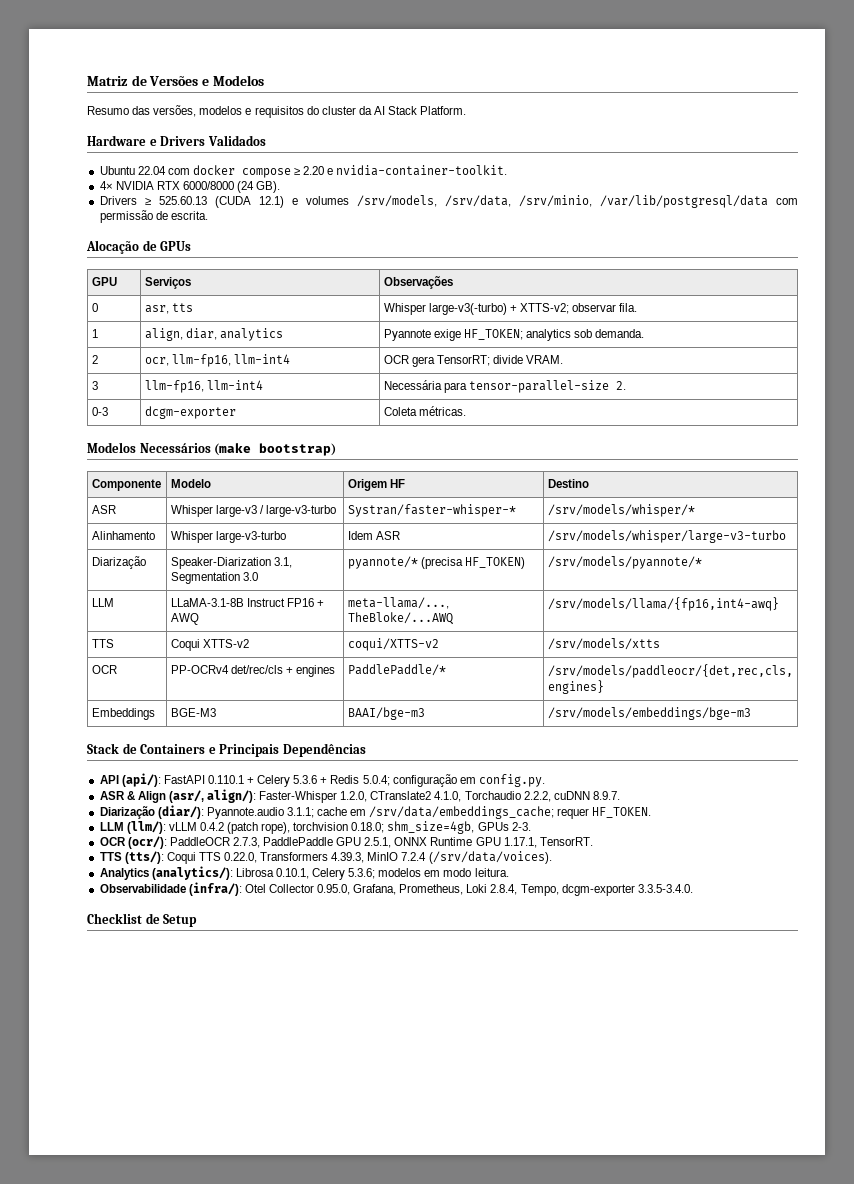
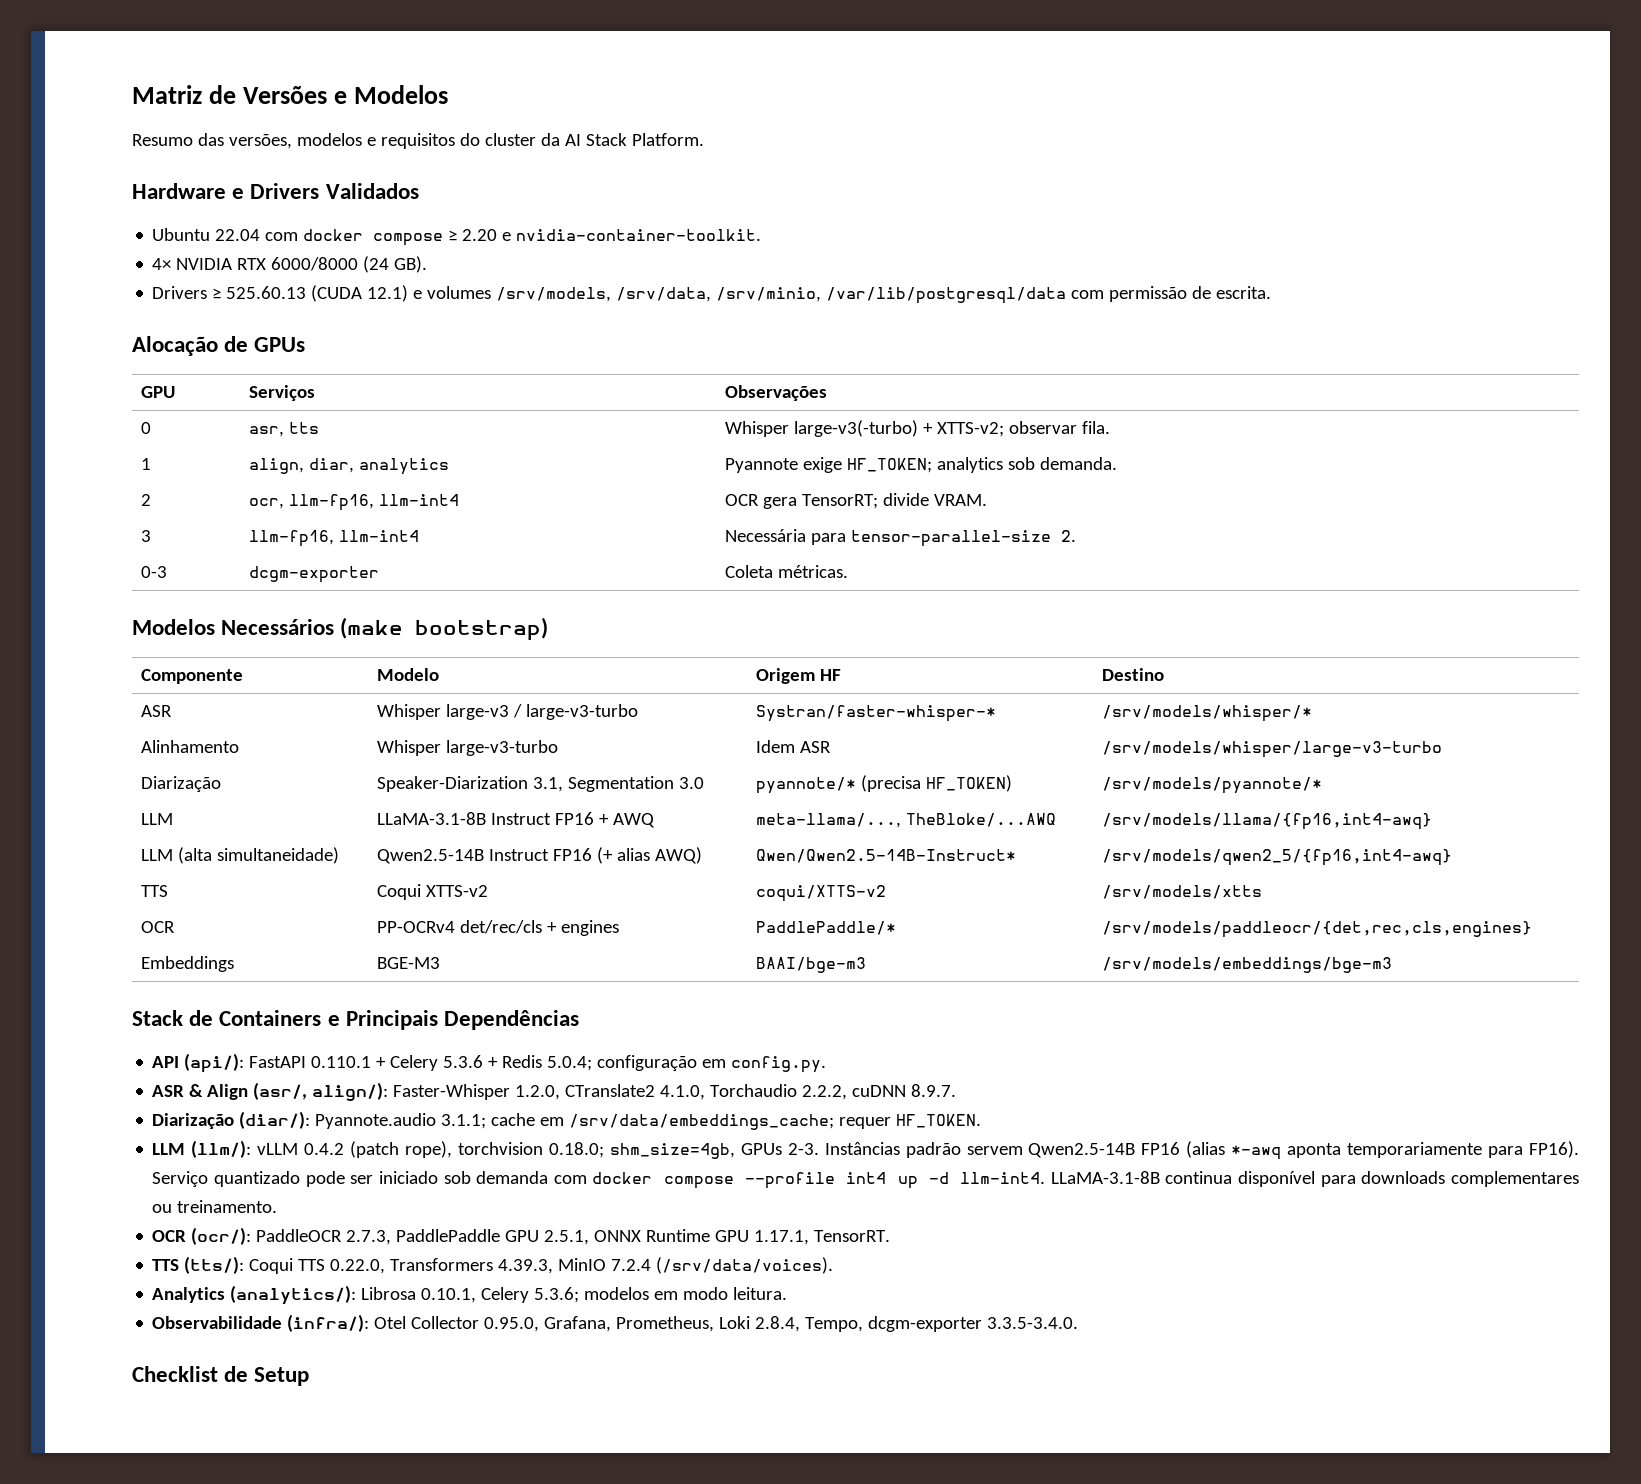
(779, 604) none -> [140,847,339,864] [376,847,702,864] [755,849,1016,863] [1101,849,1452,866] // LLM (alta simultaneidade) | Qwen2.5-14B Instruct FP16 (+ alias AWQ) | Qwen/Qwen2.5-14B-Instruct* | /srv/models/qwen2_5/{fp16,int4-awq}
(531, 826) none -> [824,1141,1580,1160] [152,1171,1579,1189] [152,1200,278,1213] Instâncias padrão servem Qwen2.5-14B FP16 (alias *-awq aponta temporariamente para FP16). Serviço quantizado pode ser iniciado sob demanda com docker compose --profile int4 up -d llm-int4. LLaMA-3.1-8B continua disponível para downloads complementares ou treinamento.

